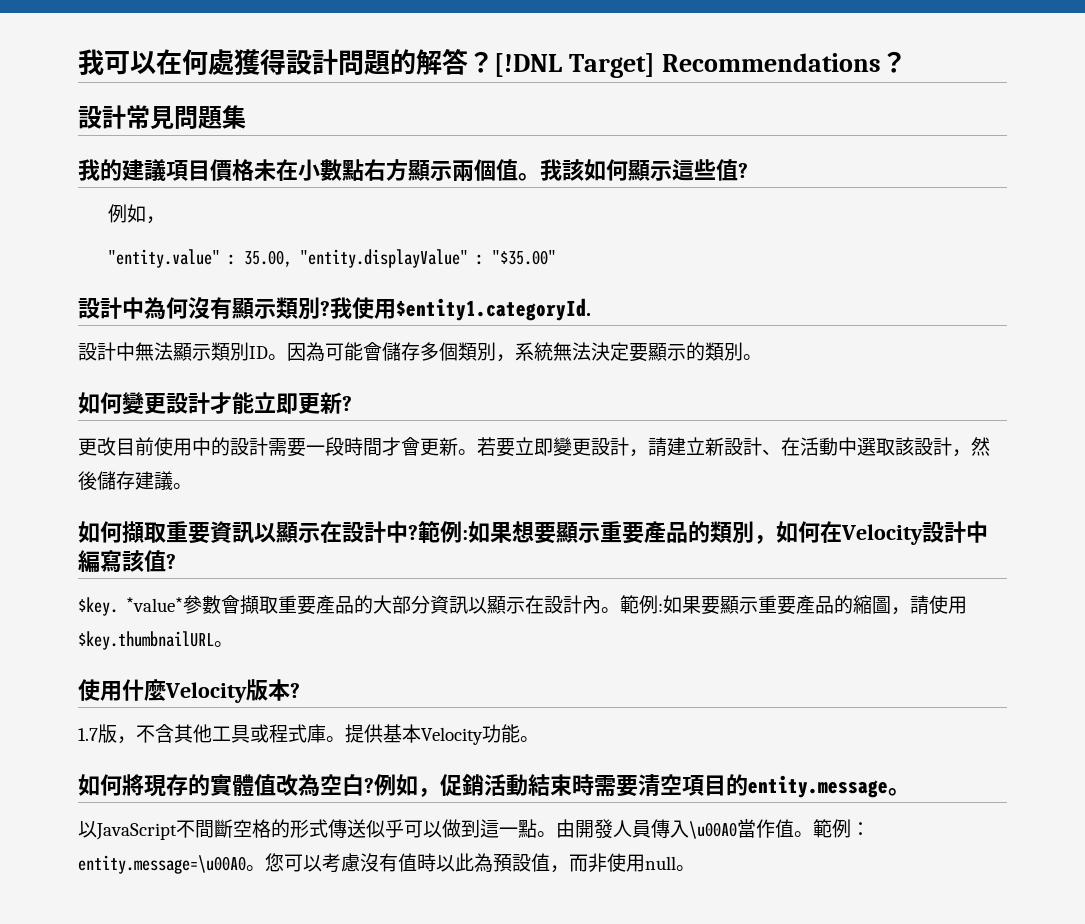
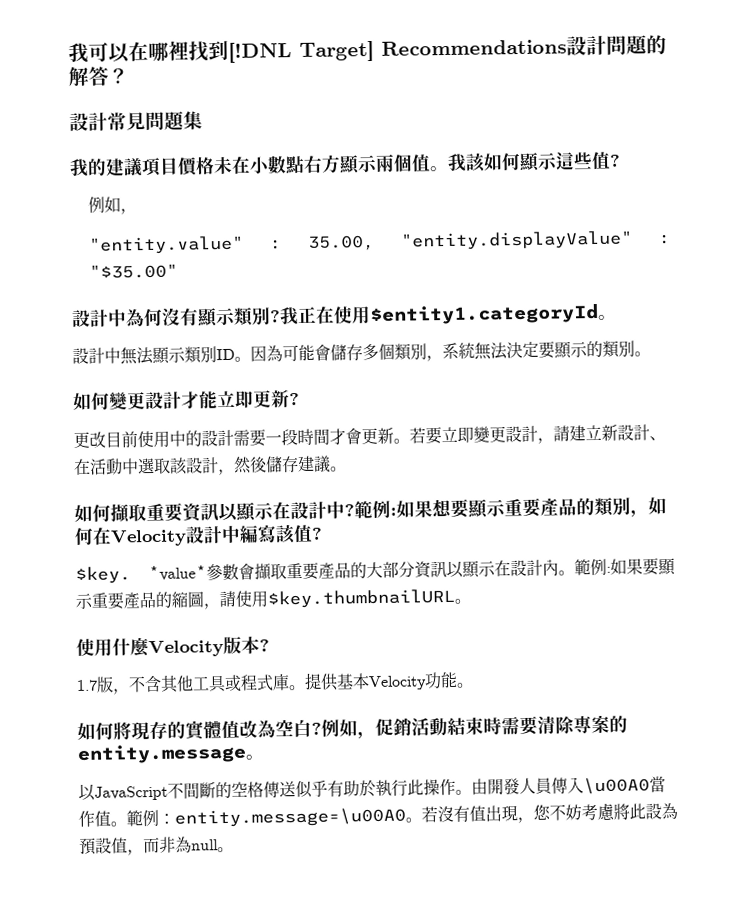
[182,49,286,76] 何處獲得 -> [148,39,567,63] 哪裡找到[!DNL Target] Recommendations
[494,51,908,78] [!DNL Target] Recommendations？ -> (129, 76) none
[352,297,591,321] 使用$entity1.categoryId. -> [297,303,617,326] 正在使用$entity1.categoryId。
[660,774,726,796] 空項目 -> [555,714,610,735] 除專案
[233,819,537,838] 空格的形式傳送似乎可以做到這一點 -> [215,778,456,799] 的空格傳送似乎有助於執行此操作
[265,853,474,873] 您可以考慮沒有值時以此 -> [421,802,662,824] 若沒有值出現，您不妨考慮將此設
[607,853,645,872] 使用 -> [175,836,192,853] 為

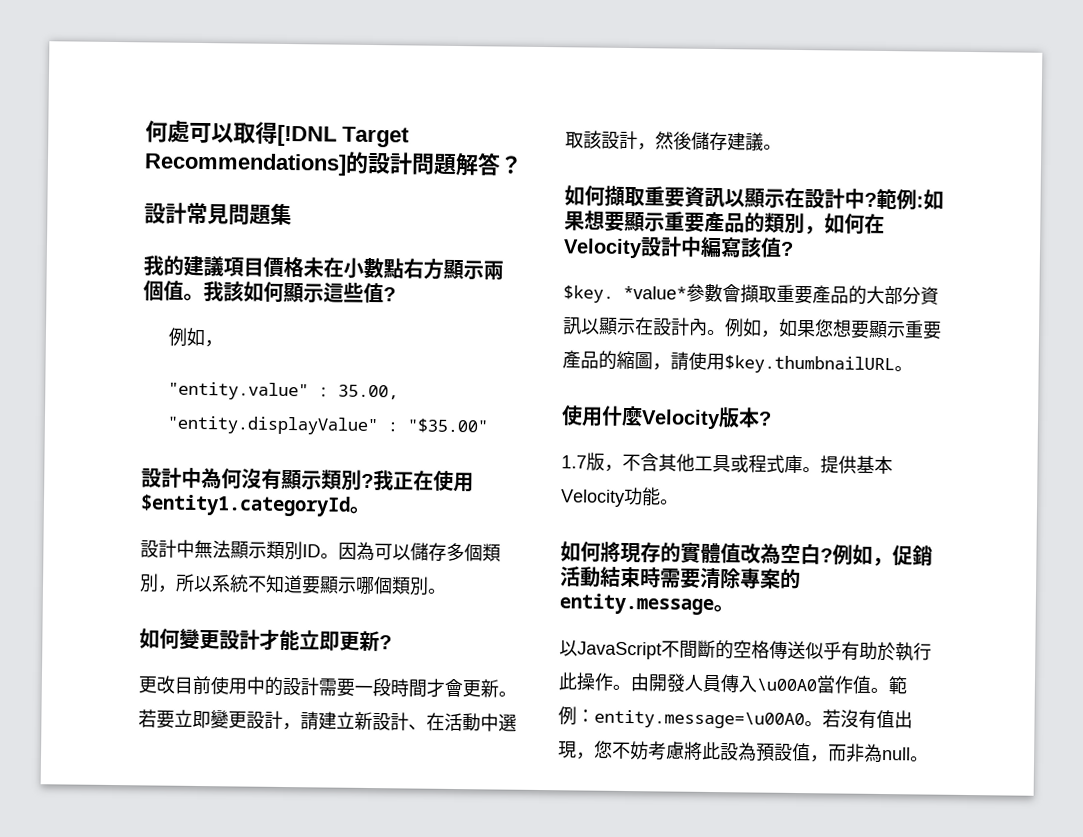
[68,39,567,64] 我可以在哪裡找到[!DNL Target] Recommendations -> [145,120,410,148] [144,151,369,176] 何處可以取得[!DNL Target Recommendations]的
[646,35,667,55] 的 -> (457, 164) none
[298,344,331,361] 能會 -> [392,544,411,561] 以
[442,340,603,360] 系統無法決定要顯示的 -> [175,573,393,596] 所以系統不知道要顯示哪個
[574,558,643,576] 範例:如果 -> [724,318,852,338] 例如，如果您想

